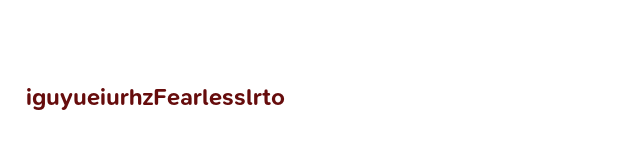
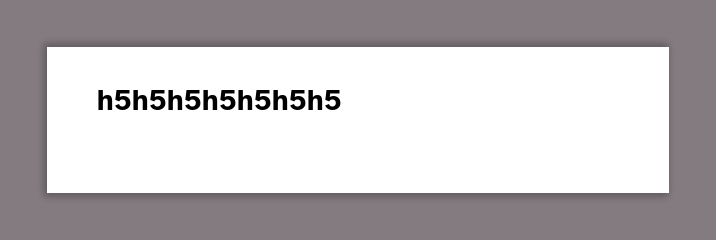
[26,88,285,110] iguyueiurhzFearlesslrto -> [97,90,342,110] h5h5h5h5h5h5h5

